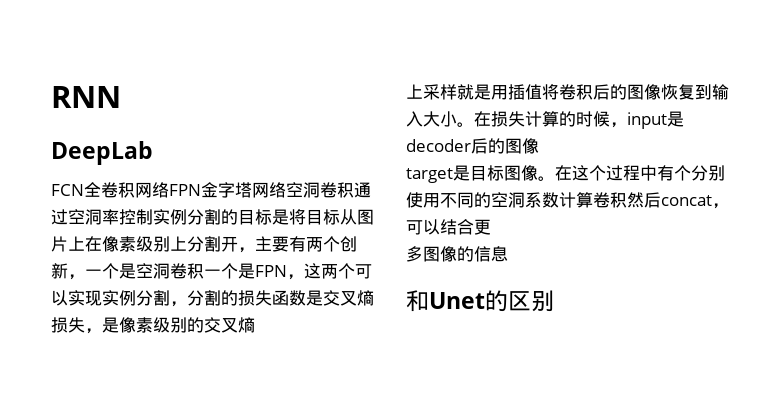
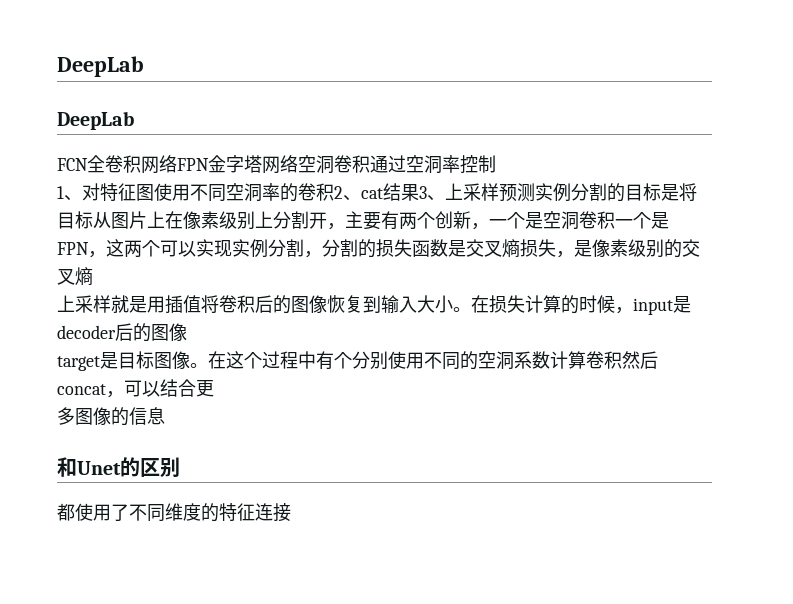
[51,86,121,108] RNN -> [57,56,144,77] DeepLab
(153, 217) none -> [57,183,535,202] // 1、对特征图使用不同空洞率的卷积2、cat结果3、上采样预测
(554, 301) none -> [57,503,291,522] // 都使用了不同维度的特征连接

